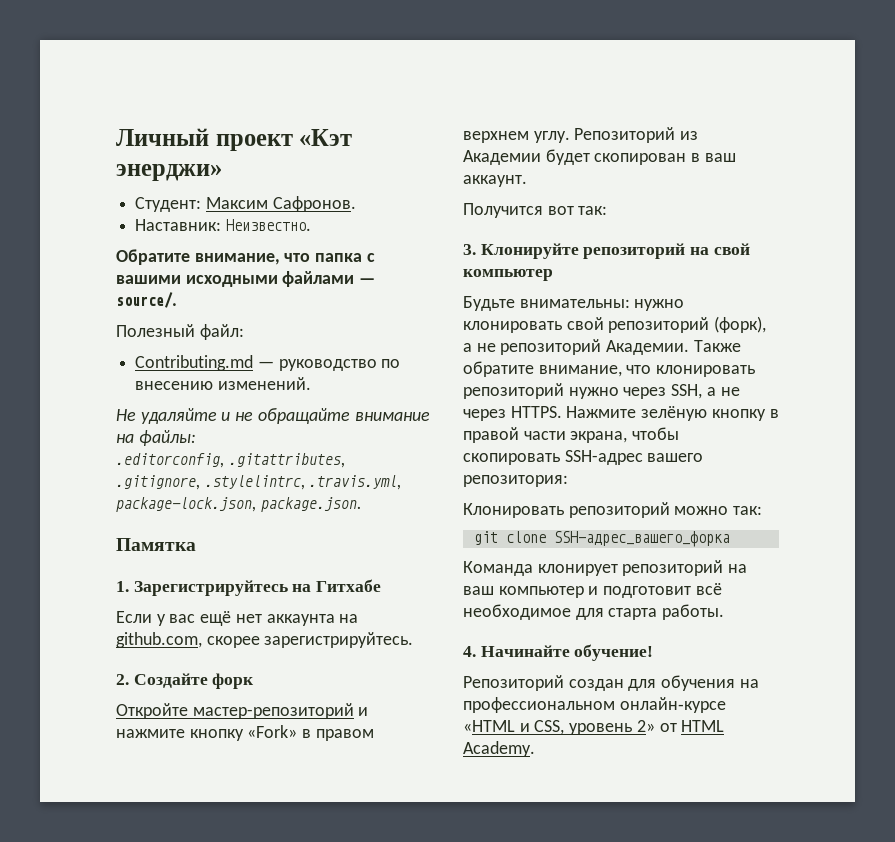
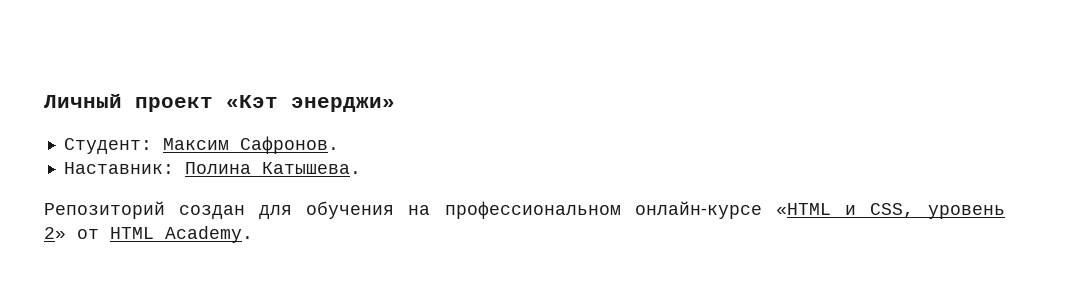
[225,219,311,231] [116,249,375,265] [116,271,376,287] [116,292,177,308] [116,324,244,340] [135,355,401,371] [135,377,311,390] [116,408,430,424] [116,430,196,446] [116,453,345,468] [116,475,402,490] [116,497,362,512] [116,538,196,551] [116,579,382,596] [116,611,359,626] [116,632,414,648] [116,673,255,689] [116,703,369,719] [116,725,374,741] [463,127,699,143] [463,149,736,165] [463,175,527,187] [463,203,608,218] [463,243,750,259] [463,269,553,281] [463,296,685,311] [463,316,767,333] [463,339,741,355] [463,361,756,377] [463,383,740,399] [463,406,779,421] [463,427,680,443] [463,450,704,465] [463,475,568,487] [463,502,763,518] [473,531,730,547] [463,560,748,576] [463,583,722,598] [463,604,725,620] [463,644,654,661] Неизвестно. // Обратите внимание, что папка с вашими исходными файлами — source/. // Полезный файл: // Contributing.md — руководство по внесению изменений. // Не удаляйте и не обращайте внимание на файлы: // .editorconfig, .gitattributes, .gitignore, .stylelintrc, .travis.yml, package-lock.json, package.json. // Памятка // 1. Зарегистрируйтесь на Гитхабе // Если у вас ещё нет аккаунта на github.com, скорее зарегистрируйтесь. // 2. Создайте форк // Откройте мастер-репозиторий и нажмите кнопку «Fork» в правом верхнем углу. Репозиторий из Академии будет скопирован в ваш аккаунт. // Получится вот так: // 3. Клонируйте репозиторий на свой компьютер // Будьте внимательны: нужно клонировать свой репозиторий (форк), а не репозиторий Академии. Также обратите внимание, что клонировать репозиторий нужно через SSH, а не через HTTPS. Нажмите зелёную кнопку в правой части экрана, чтобы скопировать SSH-адрес вашего репозитория: // Клонировать репозиторий можно так: // git clone SSH-адрес_вашего_форка // Команда клонирует репозиторий на ваш компьютер и подготовит всё необходимое для старта работы. // 4. Начинайте обучение! -> [184,162,361,174] Полина Катышева.

